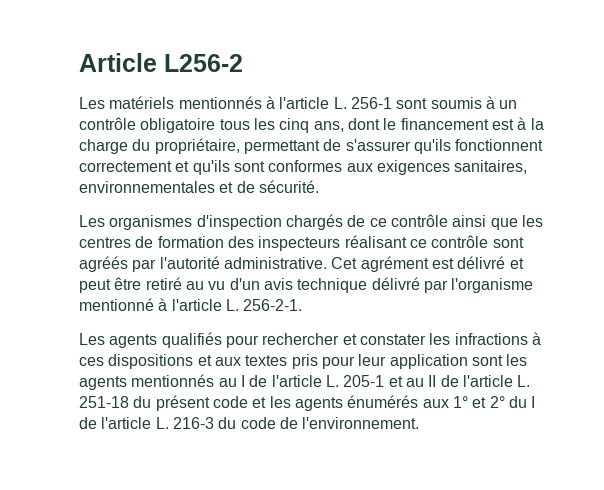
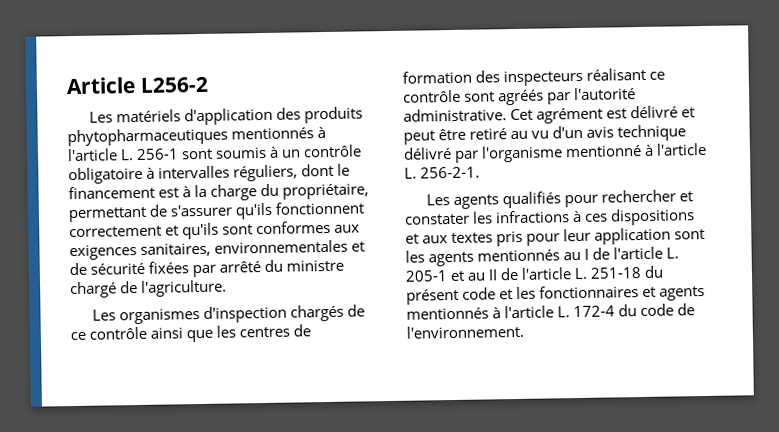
(175, 102) none -> [183,106,363,126] [67,127,228,147] d'application des produits phytopharmaceutiques
[219,118,344,133] tous les cinq ans, -> [146,164,299,182] à intervalles réguliers,
[258,180,319,193] sécurité. -> [90,259,345,278] [70,279,228,299] sécurité fixées par arrêté du ministre chargé de l'agriculture.
[294,395,536,411] [79,417,214,429] agents énumérés aux 1° et 2° du I de l'article L. 216-3 -> [539,285,706,301] [406,305,616,320] fonctionnaires et agents mentionnés à l'article L. 172-4

